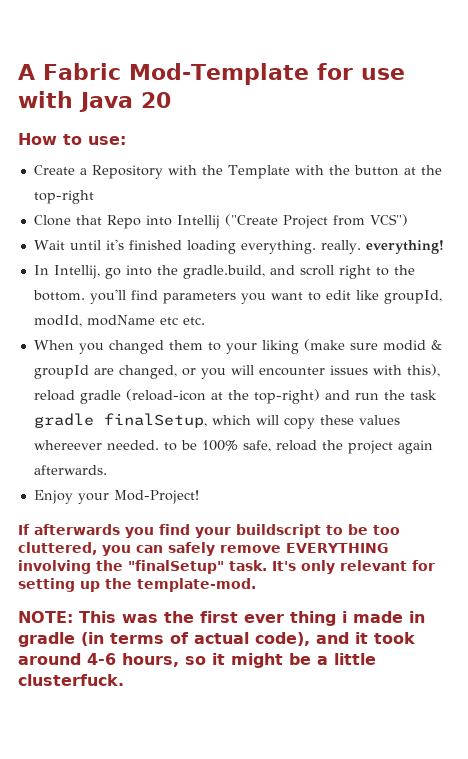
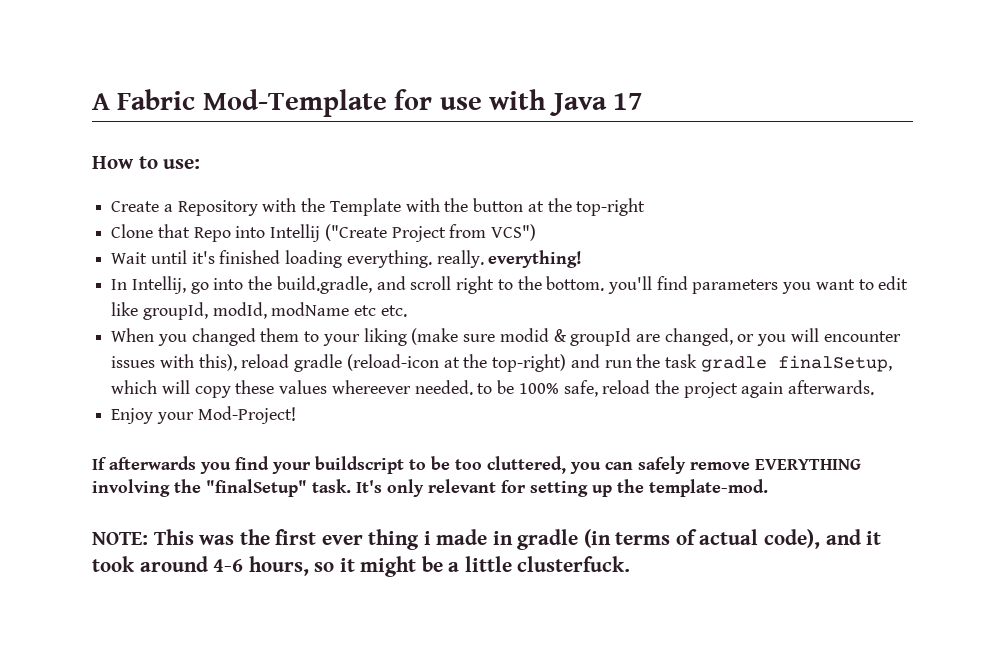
[141,92,171,108] 20 -> [612,93,643,110] 17
[182,265,265,279] gradle.build, -> [276,276,372,294] build.gradle,

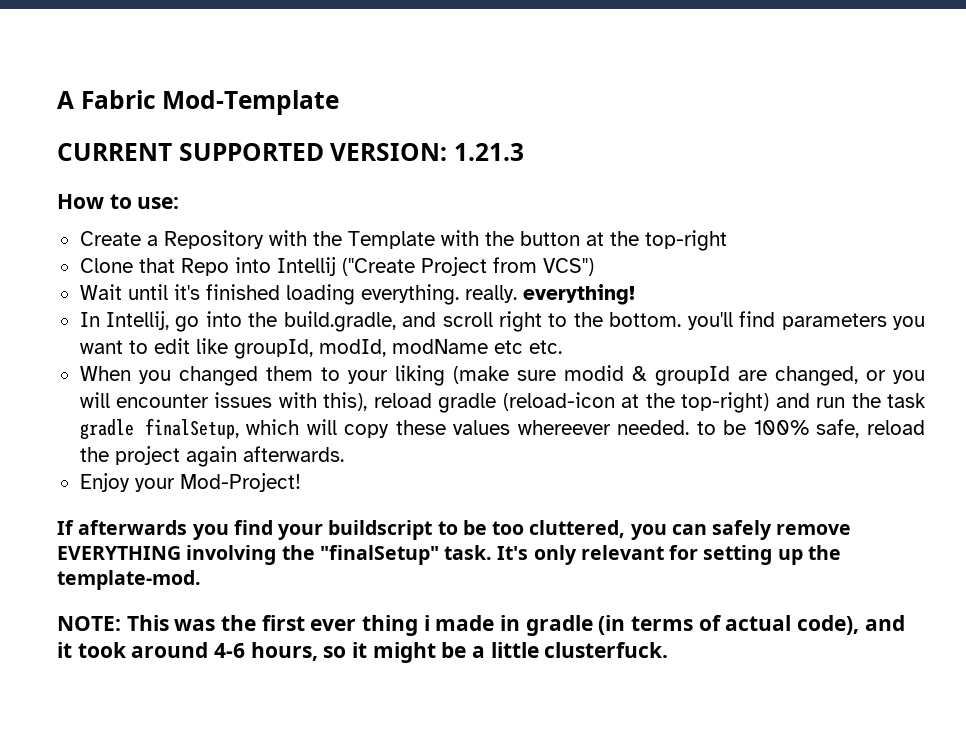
[394,89,643,116] for use with Java 17 -> [57,143,524,161] // CURRENT SUPPORTED VERSION: 1.21.3

